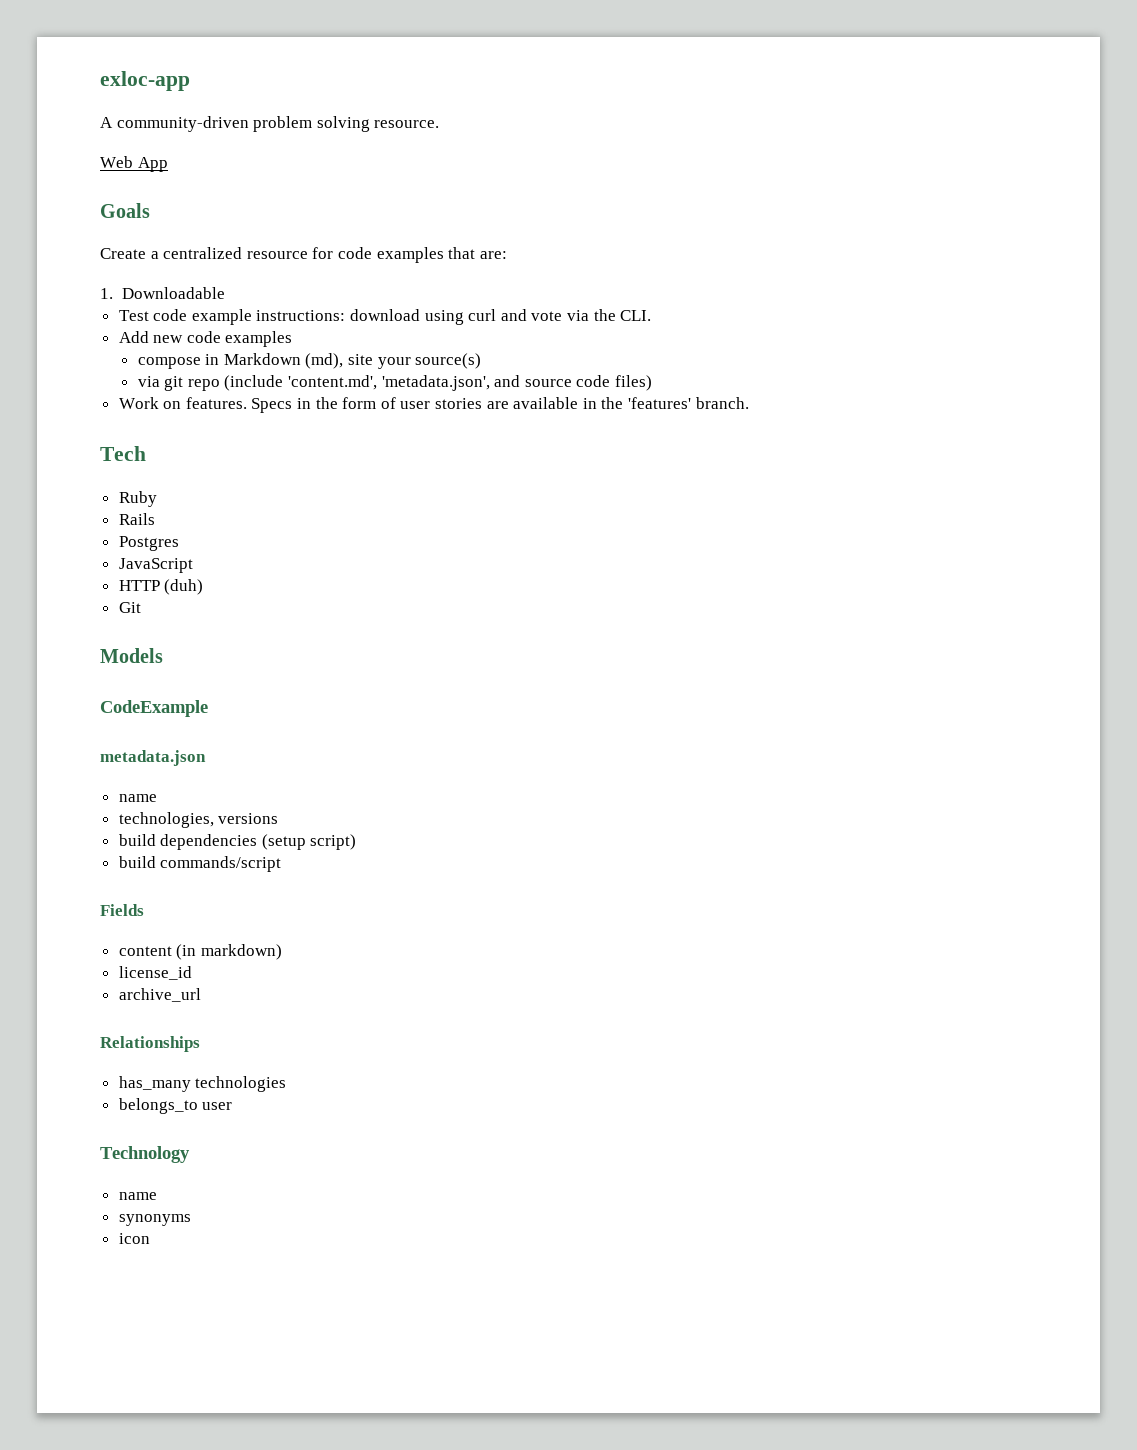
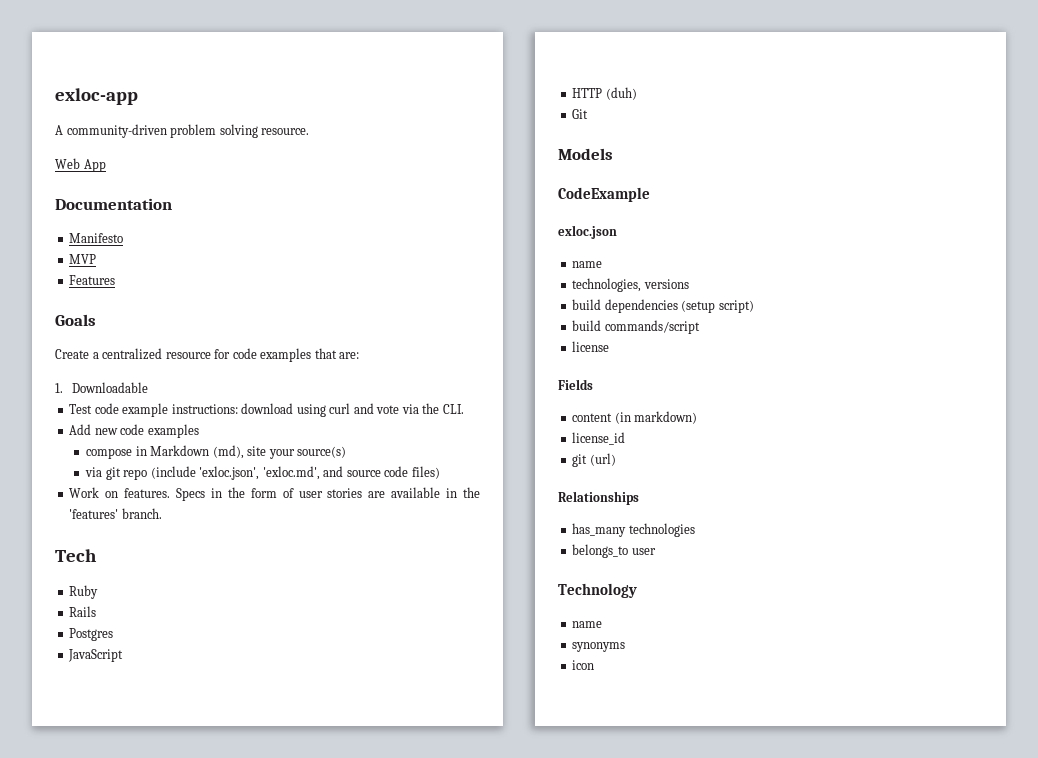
(168, 164) none -> [55,198,172,210] [69,233,124,243] [69,254,97,264] [69,275,116,285] // Documentation // Manifesto // MVP // Features
[288,375,490,391] 'content.md', 'metadata.json', -> [199,466,320,480] 'exloc.json', 'exloc.md',
[100,750,206,766] metadata.json -> [558,225,617,239] exloc.json
(282, 864) none -> [572,341,610,352] // license
[118,988,201,1002] archive_url -> [572,453,616,467] git (url)

